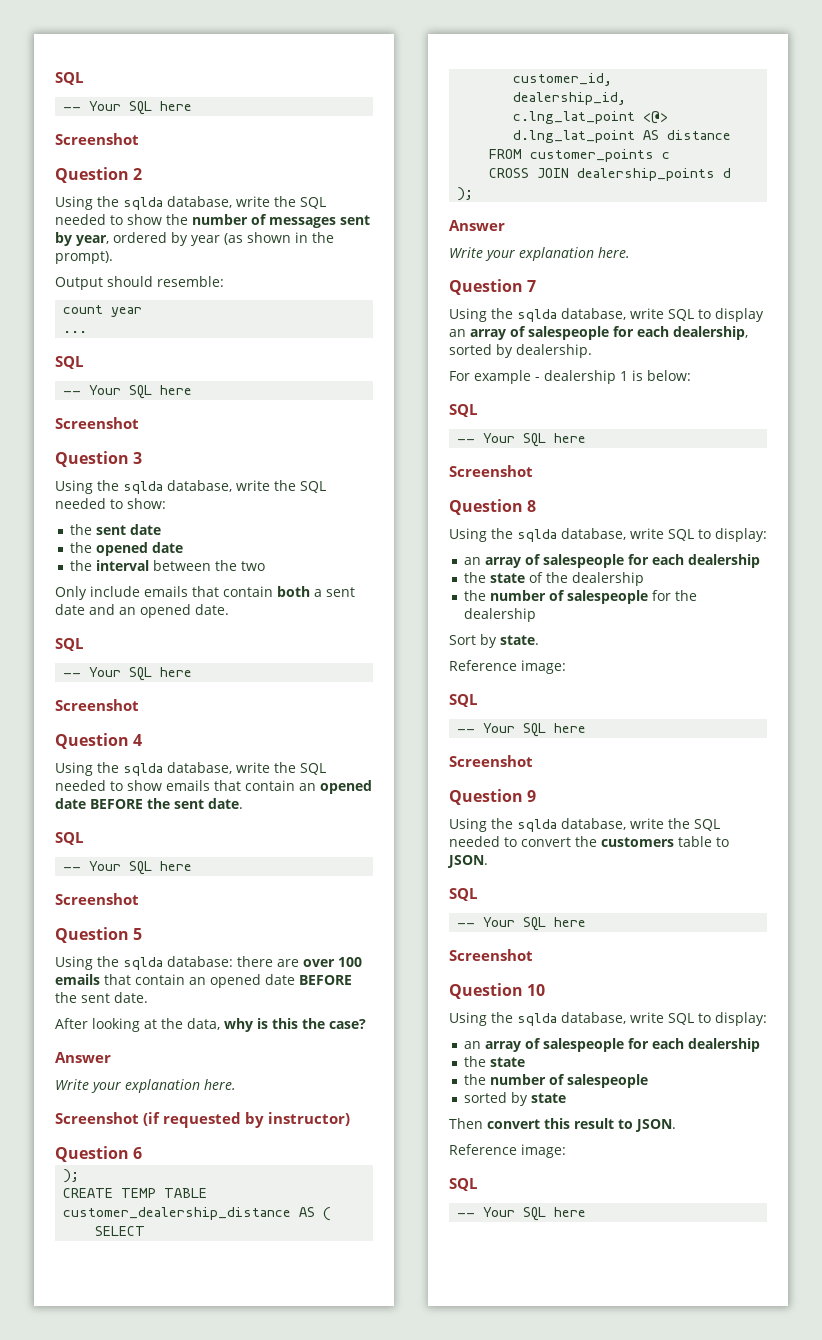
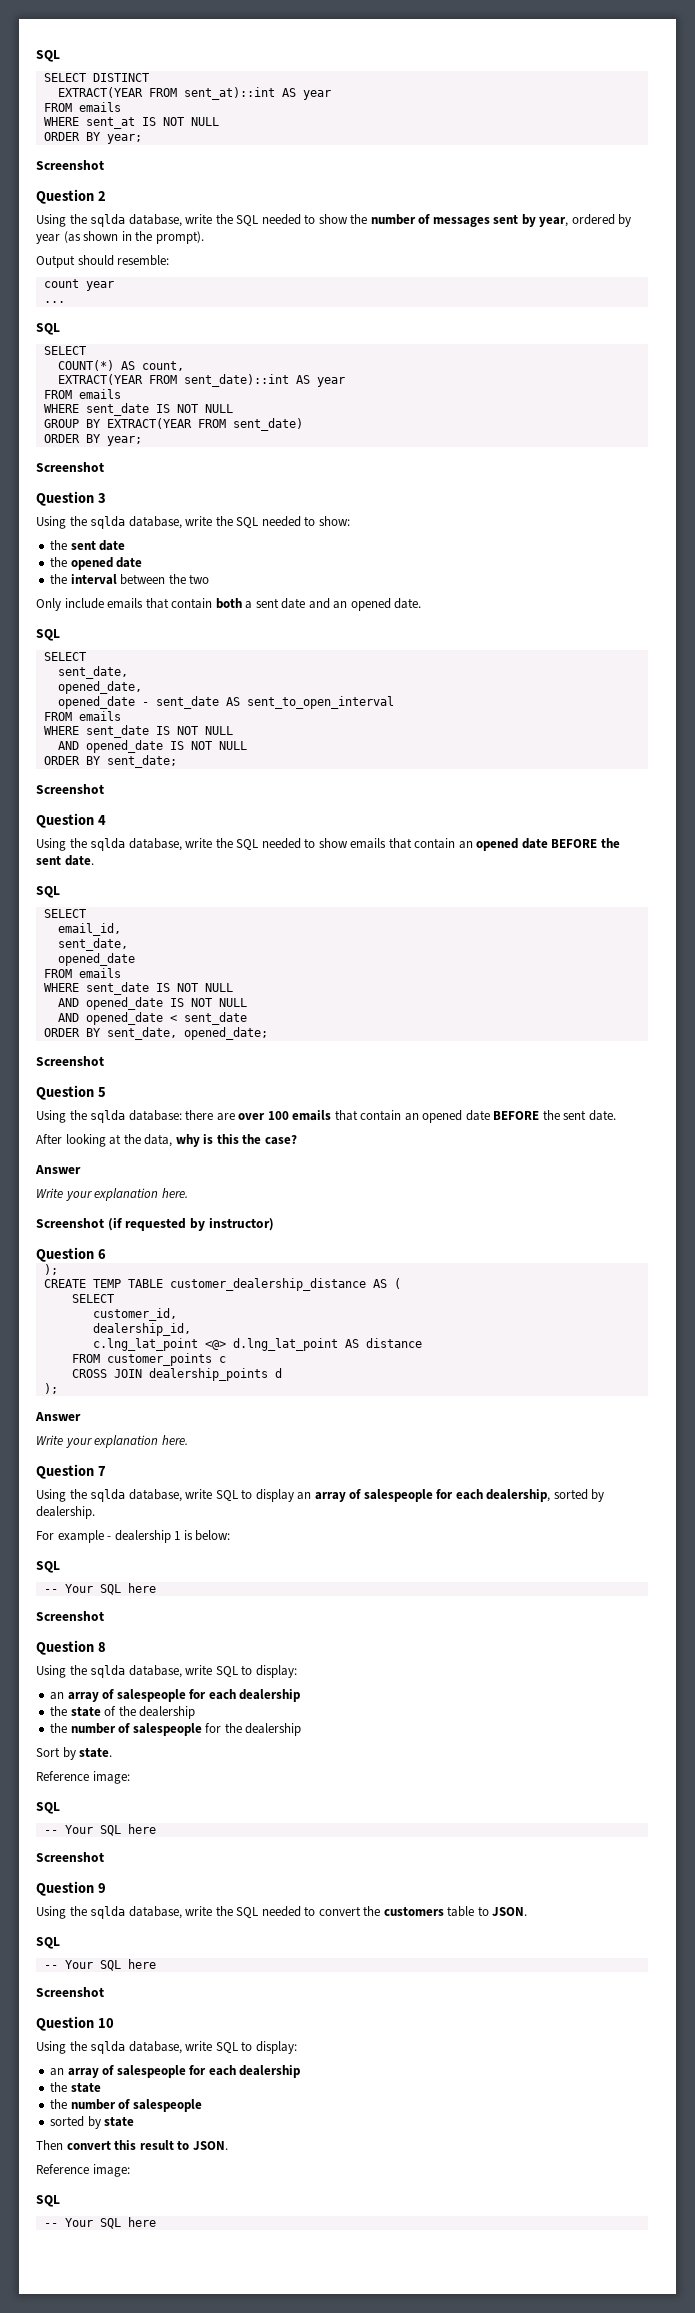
[55,72,83,85] [63,101,193,115] SQL // -- Your SQL here -> [36,50,60,62] [43,73,149,82] [57,87,331,100] [43,102,121,112] [43,117,219,129] [43,132,142,144] SQL // SELECT DISTINCT // EXTRACT(YEAR FROM sent_at)::int AS year // FROM emails // WHERE sent_at IS NOT NULL // ORDER BY year;
[63,385,193,399] -- Your SQL here -> [43,346,86,355] [57,360,184,371] [57,374,345,387] [43,389,121,399] [43,403,233,416] [43,418,303,431] [43,434,142,446] SELECT // COUNT(*) AS count, // EXTRACT(YEAR FROM sent_date)::int AS year // FROM emails // WHERE sent_date IS NOT NULL // GROUP BY EXTRACT(YEAR FROM sent_date) // ORDER BY year;
[63,667,193,681] -- Your SQL here -> [43,652,86,661] [57,666,128,679] [57,681,142,694] [57,696,394,709] [43,711,121,721] [43,725,233,738] [57,740,247,753] [43,755,177,768] SELECT // sent_date, // opened_date, // opened_date - sent_date AS sent_to_open_interval // FROM emails // WHERE sent_date IS NOT NULL // AND opened_date IS NOT NULL // ORDER BY sent_date;
[63,861,193,875] -- Your SQL here -> [43,909,86,918] [57,923,121,936] [57,938,128,951] [57,953,135,966] [43,968,121,978] [43,982,233,995] [57,997,247,1010] [57,1012,247,1025] [43,1027,268,1040] SELECT // email_id, // sent_date, // opened_date // FROM emails // WHERE sent_date IS NOT NULL // AND opened_date IS NOT NULL // AND opened_date < sent_date // ORDER BY sent_date, opened_date;

